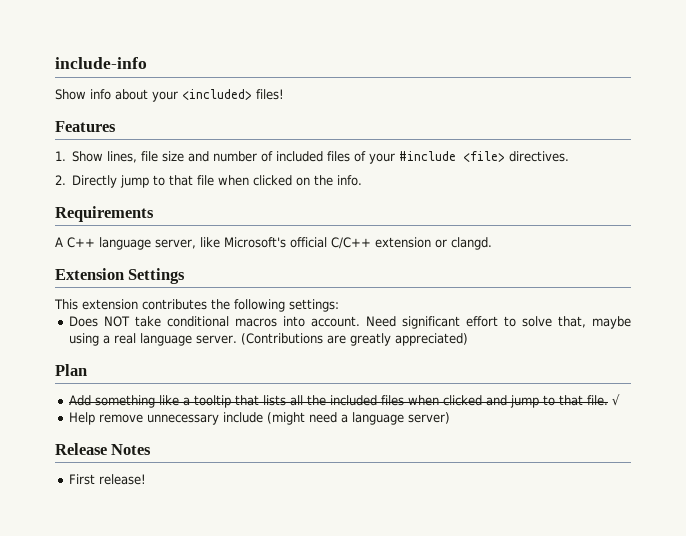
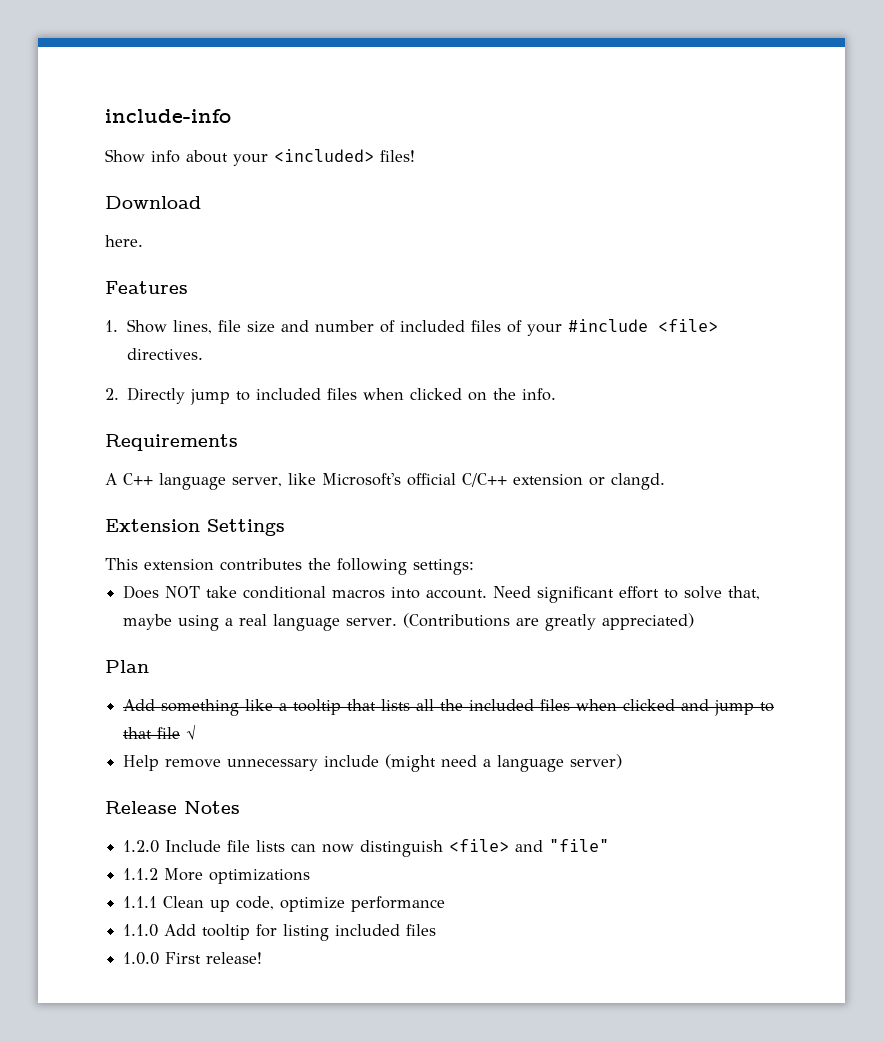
(284, 94) none -> [105,196,201,209] [105,235,143,247] // Download // here.
[169,175,215,186] that file -> [256,388,358,400] included files
[586,395,608,406] file. -> [157,727,181,739] file
(152, 449) none -> [123,839,610,857] [123,868,311,884] [123,896,446,912] [123,924,437,941] [123,952,160,965] 1.2.0 Include file lists can now distinguish <file> and "file" // 1.1.2 More optimizations // 1.1.1 Clean up code, optimize performance // 1.1.0 Add tooltip for listing included files // 1.0.0

